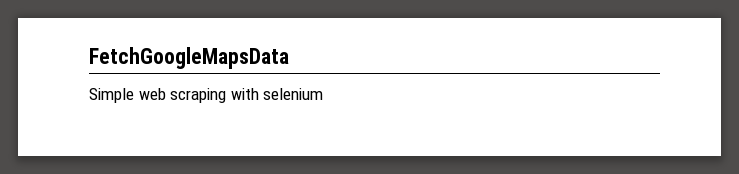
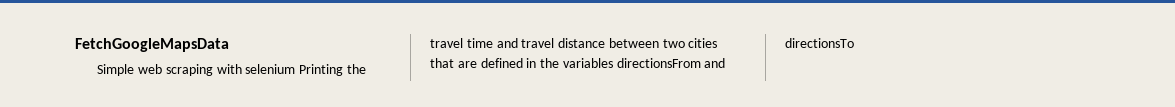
(324, 94) none -> [299,64,367,76] [430,38,718,48] [430,58,726,68] [785,38,854,48] Printing the travel time and travel distance between two cities that are defined in the variables directionsFrom and directionsTo

